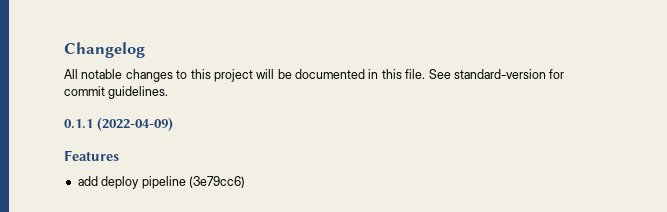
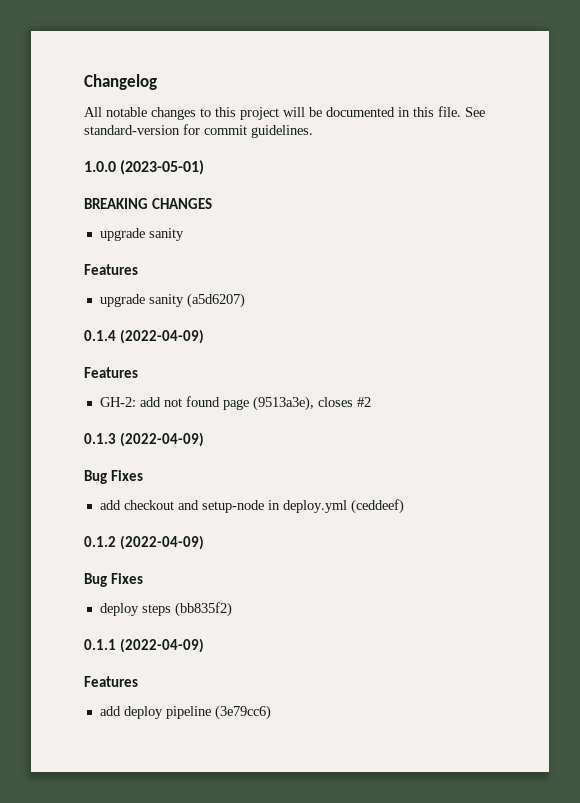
(169, 92) none -> [84,160,205,175] [84,198,213,209] [99,228,184,241] [84,264,138,275] [99,293,245,308] [84,329,205,344] [84,367,138,378] [99,396,371,411] [84,432,205,447] [84,470,144,484] [99,499,404,514] [84,535,205,550] [84,573,144,587] [99,602,232,617] // 1.0.0 (2023-05-01) // BREAKING CHANGES // upgrade sanity // Features // upgrade sanity (a5d6207) // 0.1.4 (2022-04-09) // Features // GH-2: add not found page (9513a3e), closes #2 // 0.1.3 (2022-04-09) // Bug Fixes // add checkout and setup-node in deploy.yml (ceddeef) // 0.1.2 (2022-04-09) // Bug Fixes // deploy steps (bb835f2)

